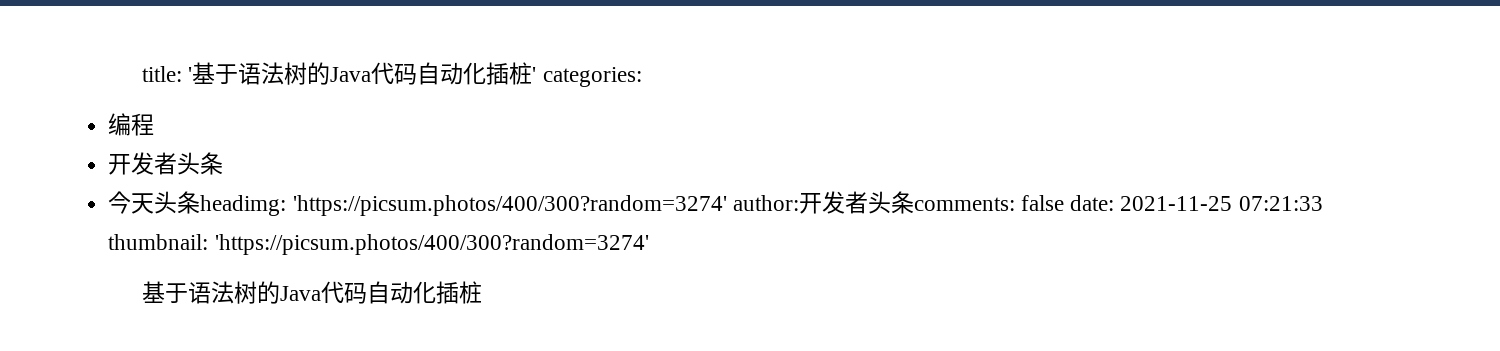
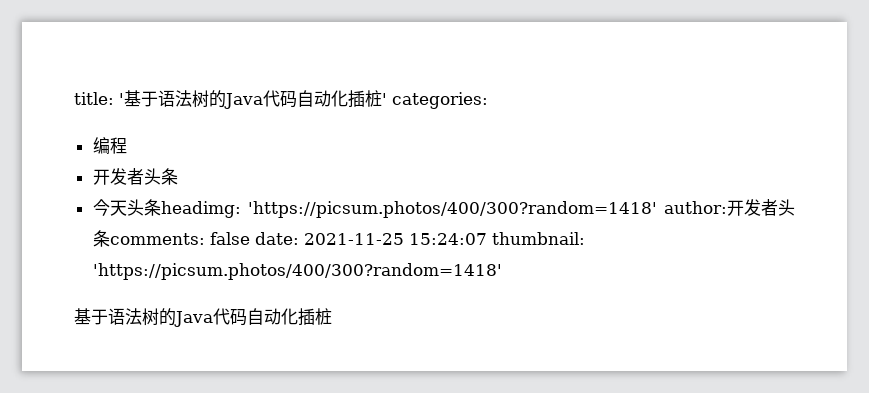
[292,195,727,216] 'https://picsum.photos/400/300?random=3274' -> [247,201,657,218] 'https://picsum.photos/400/300?random=1418'
[1238,196,1323,211] [108,234,649,255] 07:21:33 thumbnail: 'https://picsum.photos/400/300?random=3274' -> [408,232,585,245] [92,263,502,280] 15:24:07 thumbnail: 'https://picsum.photos/400/300?random=1418'

